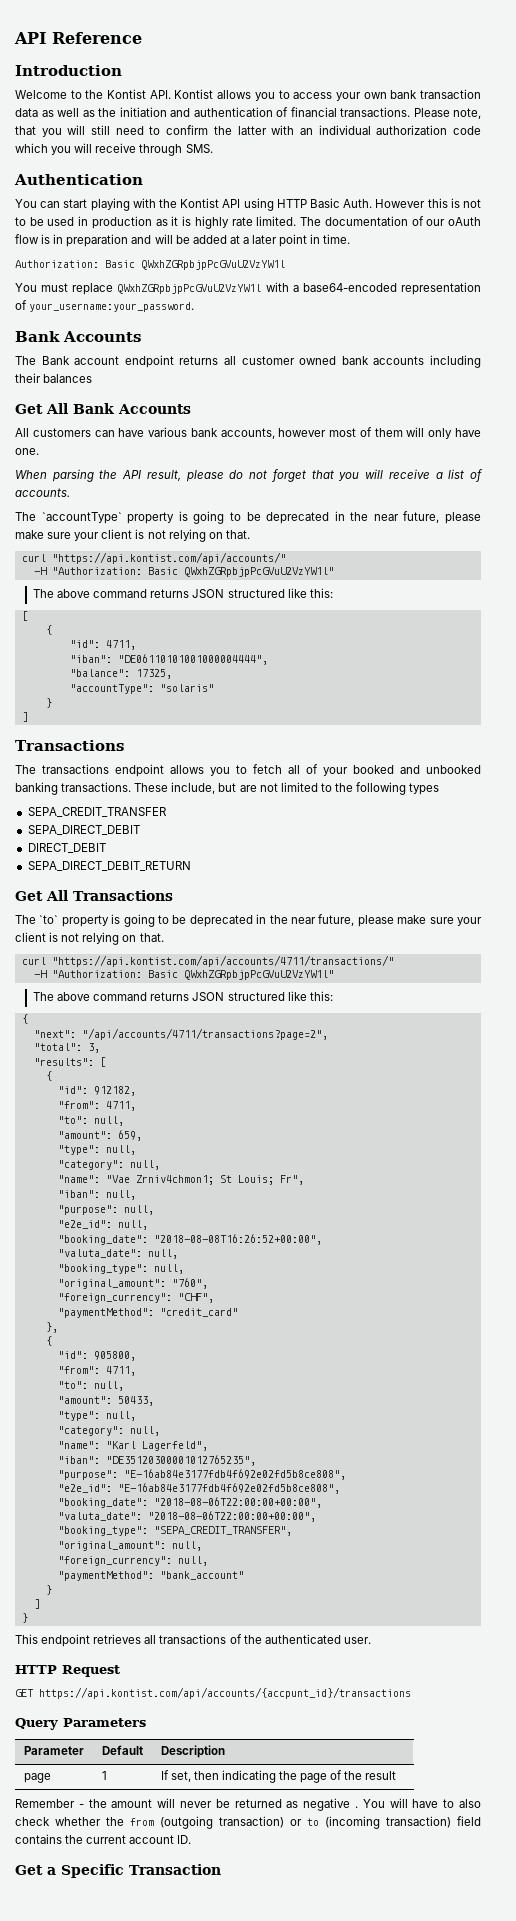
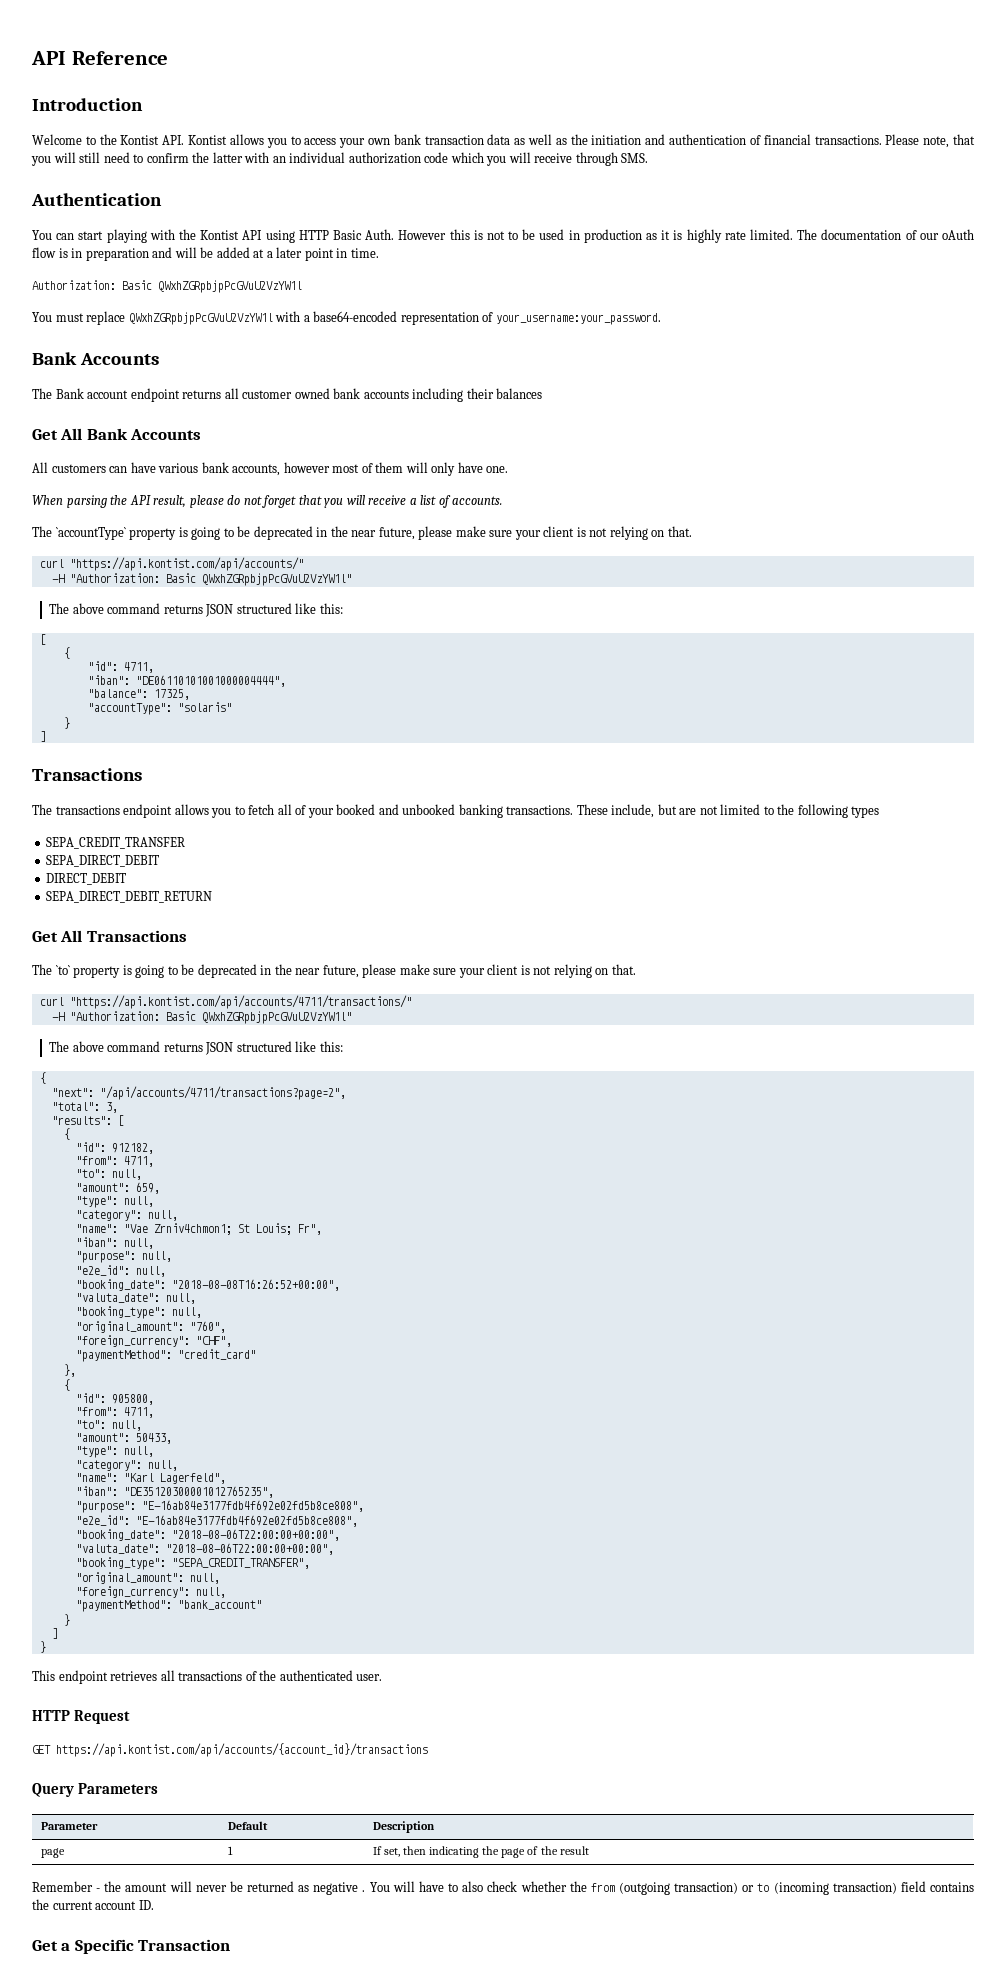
[39,1687,411,1699] https://api.kontist.com/api/accounts/{accpunt_id}/transactions -> [56,1743,428,1757] https://api.kontist.com/api/accounts/{account_id}/transactions

